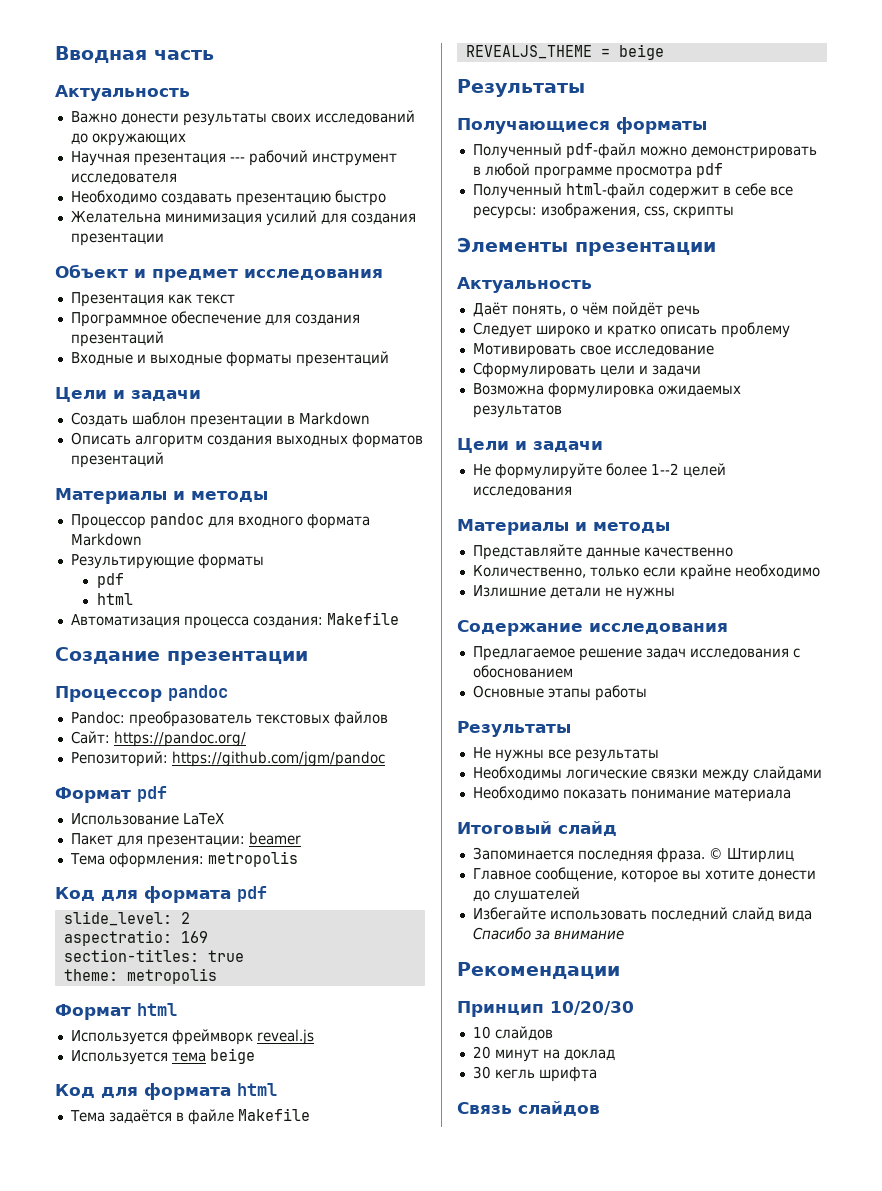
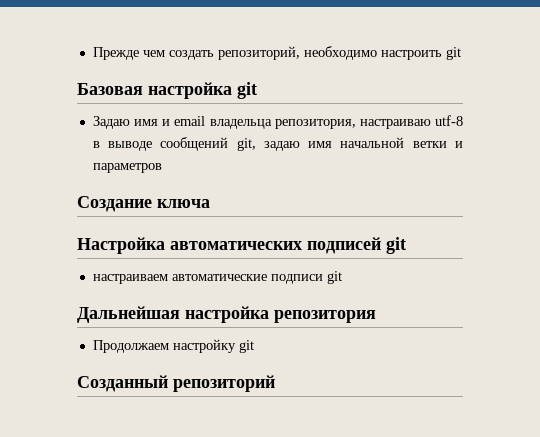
[55,46,214,63] [55,85,190,101] [70,110,415,126] [70,133,186,146] [70,150,397,166] [70,173,177,185] [70,190,386,206] [70,210,416,226] [70,233,164,246] [55,264,383,282] [70,292,235,307] [70,311,360,327] [70,331,164,347] [70,351,389,367] [55,387,201,402] [70,412,370,428] [70,432,423,448] [70,452,164,468] [55,488,268,504] [70,513,370,529] [70,533,142,546] [70,554,264,569] [96,573,124,588] [96,593,133,605] [70,612,399,629] [55,647,308,665] [55,685,228,702] [70,711,388,727] [70,731,246,747] [70,751,385,767] [55,786,167,803] [70,813,224,825] [70,832,301,848] [69,851,298,868] [55,886,267,903] [63,911,190,926] [63,930,208,946] [63,949,244,962] [63,968,217,984] [55,1003,177,1020] [70,1029,314,1045] [70,1048,255,1065] [55,1083,277,1100] [69,1108,310,1125] [465,44,664,60] [457,79,585,97] [457,117,707,134] [472,143,817,159] [472,163,723,179] [472,183,793,199] [472,203,734,219] [457,237,716,256] [457,277,592,293] [472,302,700,318] [472,322,790,338] [472,343,714,358] [472,362,701,378] [472,383,741,398] [472,405,562,418] [457,438,603,453] [472,463,726,479] [472,486,572,498] [457,519,670,535] [472,544,733,560] [472,564,820,580] [472,585,675,600] [457,620,728,636] [472,646,800,661] [472,665,573,678] [472,685,647,701] [457,721,571,737] [472,747,659,762] [472,766,822,782] [472,786,791,802] [457,821,617,836] [472,847,794,863] [472,867,816,883] [472,887,580,903] [472,907,812,922] [472,927,624,940] [457,962,620,979] [457,1001,634,1017] [472,1026,553,1041] [472,1046,615,1062] [472,1066,597,1082] [457,1101,600,1116] Вводная часть // Актуальность // Важно донести результаты своих исследований до окружающих // Научная презентация --- рабочий инструмент исследователя // Необходимо создавать презентацию быстро // Желательна минимизация усилий для создания презентации // Объект и предмет исследования // Презентация как текст // Программное обеспечение для создания презентаций // Входные и выходные форматы презентаций // Цели и задачи // Создать шаблон презентации в Markdown // Описать алгоритм создания выходных форматов презентаций // Материалы и методы // Процессор pandoc для входного формата Markdown // Результирующие форматы // pdf // html // Автоматизация процесса создания: Makefile // Создание презентации // Процессор pandoc // Pandoc: преобразователь текстовых файлов // Сайт: https://pandoc.org/ // Репозиторий: https://github.com/jgm/pandoc // Формат pdf // Использование LaTeX // Пакет для презентации: beamer // Тема оформления: metropolis // Код для формата pdf // slide_level: 2 // aspectratio: 169 // section-titles: true // theme: metropolis // Формат html // Используется фреймворк reveal.js // Используется тема beige // Код для формата html // Тема задаётся в файле Makefile // REVEALJS_THEME = beige // Результаты // Получающиеся форматы // Полученный pdf-файл можно демонстрировать в любой программе просмотра pdf // Полученный html-файл содержит в себе все ресурсы: изображения, css, скрипты // Элементы презентации // Актуальность // Даёт понять, о чём пойдёт речь // Следует широко и кратко описать проблему // Мотивировать свое исследование // Сформулировать цели и задачи // Возможна формулировка ожидаемых результатов // Цели и задачи // Не формулируйте более 1--2 целей исследования // Материалы и методы // Представляйте данные качественно // Количественно, только если крайне необходимо // Излишние детали не нужны // Содержание исследования // Предлагаемое решение задач исследования с обоснованием // Основные этапы работы // Результаты // Не нужны все результаты // Необходимы логические связки между слайдами // Необходимо показать понимание материала // Итоговый слайд // Запоминается последняя фраза. © Штирлиц // Главное сообщение, которое вы хотите донести до слушателей // Избегайте использовать последний слайд вида Спасибо за внимание // Рекомендации // Принцип 10/20/30 // 10 слайдов // 20 минут на доклад // 30 кегль шрифта // Связь слайдов -> [92,46,461,60] [77,82,257,99] [92,115,463,129] [92,137,464,151] [92,163,162,173] [77,196,210,212] [77,237,406,254] [92,271,342,284] [77,306,376,323] [92,339,254,353] [77,375,275,392] Прежде чем создать репозиторий, необходимо настроить git // Базовая настройка git // Задаю имя и email владельца репозитория, настраиваю utf-8 в выводе сообщений git, задаю имя начальной ветки и параметров // Создание ключа // Настройка автоматических подписей git // настраиваем автоматические подписи git // Дальнейшая настройка репозитория // Продолжаем настройку git // Созданный репозиторий

